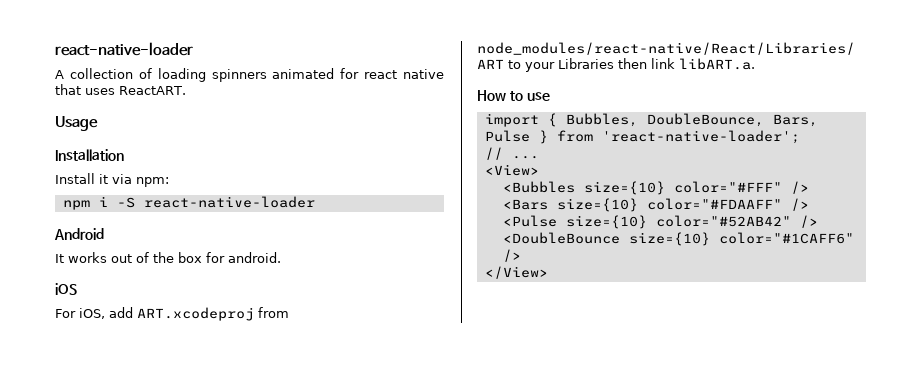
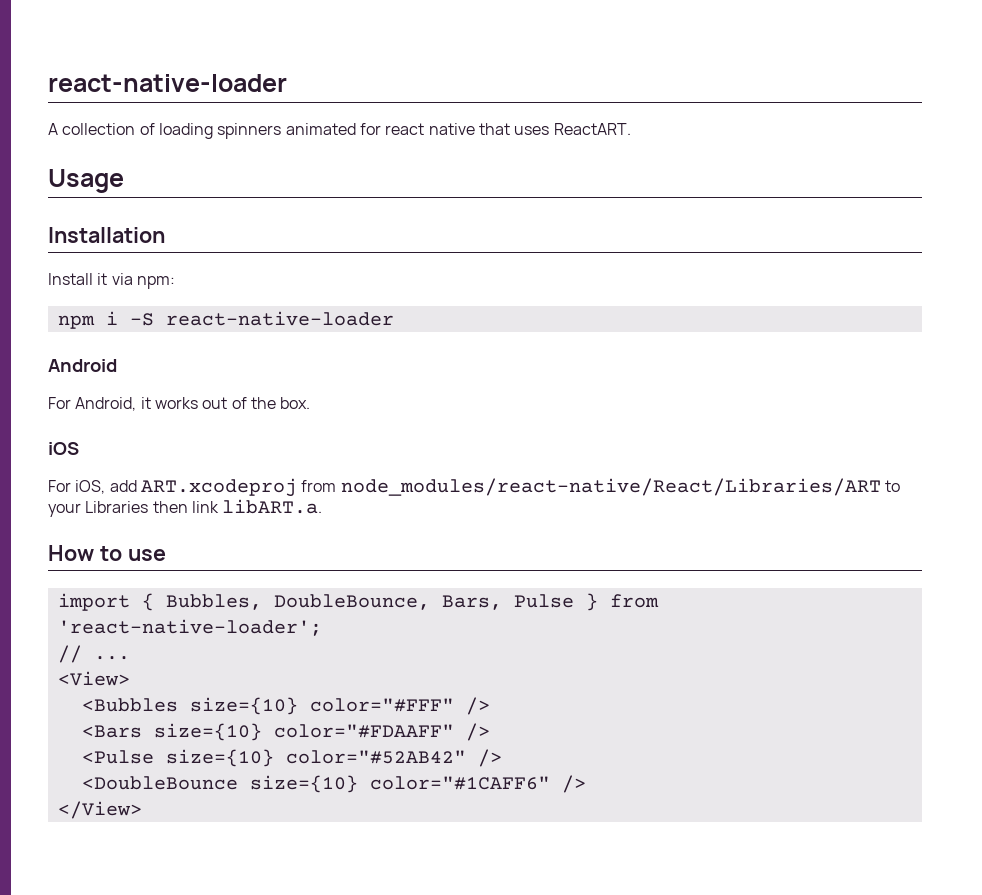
[55,254,64,263] It -> [48,397,151,411] For Android, it
[178,252,281,263] box for android. -> [280,397,311,409] box.

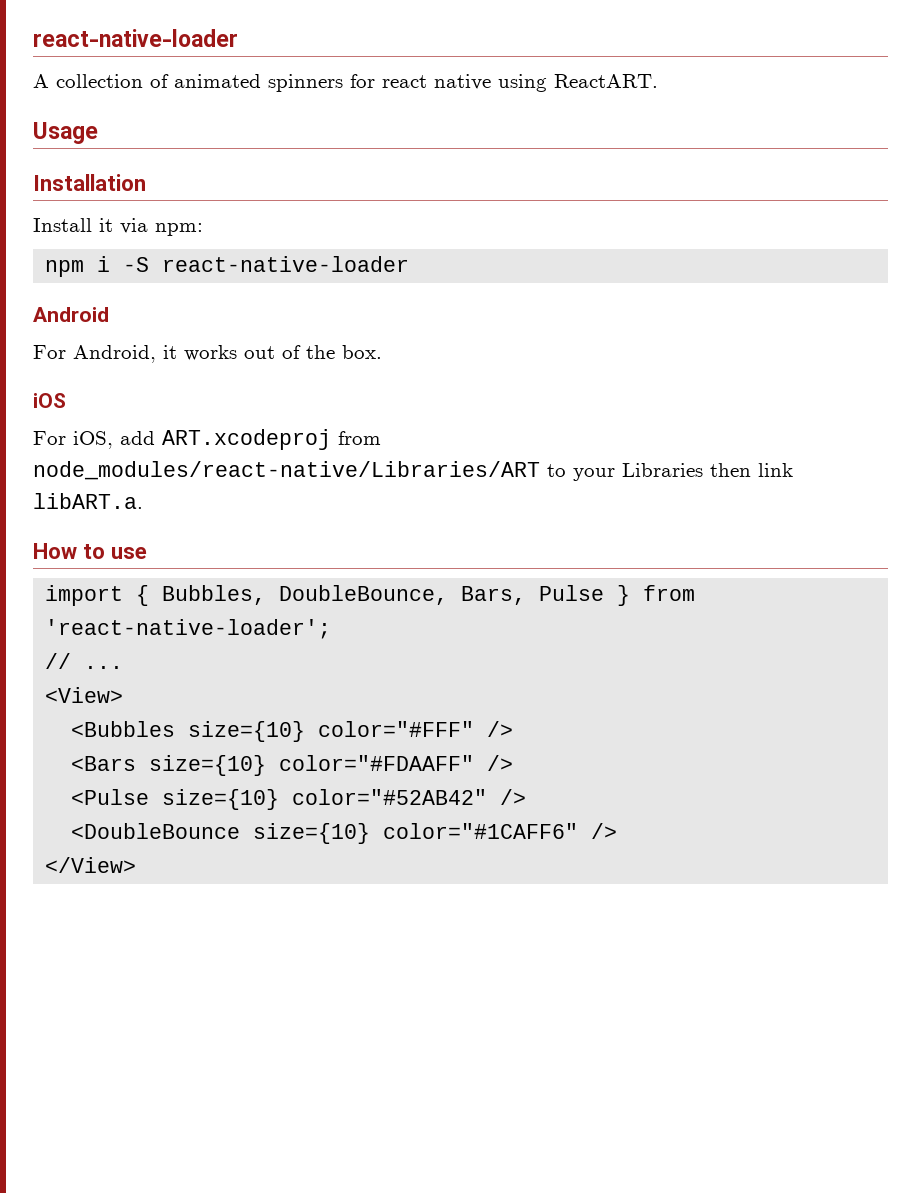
[158,123,356,139] loading spinners animated -> [174,74,343,92] animated spinners
[478,123,550,135] that uses -> [498,74,547,92] using
[340,478,881,496] node_modules/react-native/React/Libraries/ART -> [33,461,540,480] node_modules/react-native/Libraries/ART

